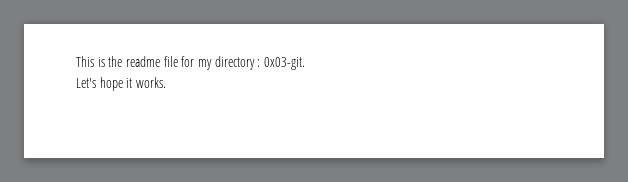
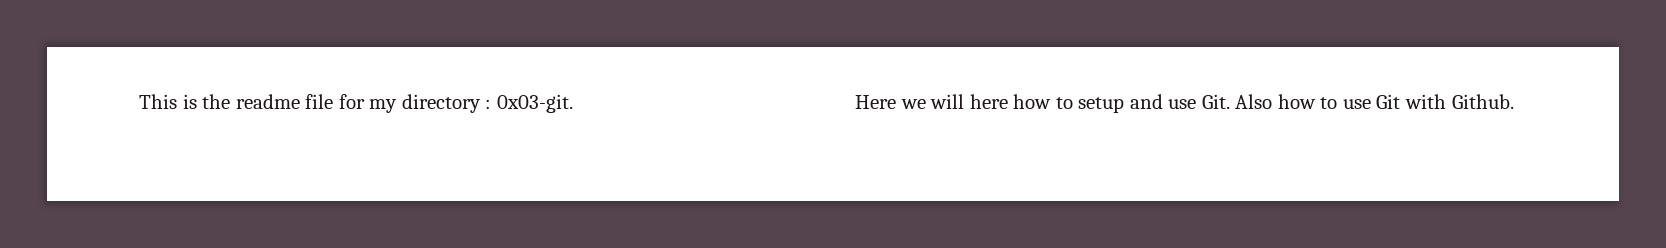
[76,77,166,91] Let's hope it works. -> [855,94,1514,113] Here we will here how to setup and use Git. Also how to use Git with Github.

